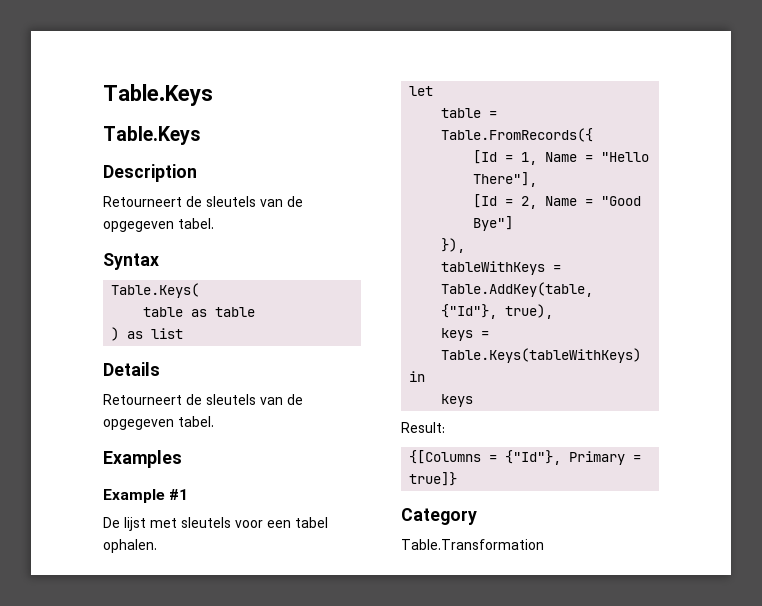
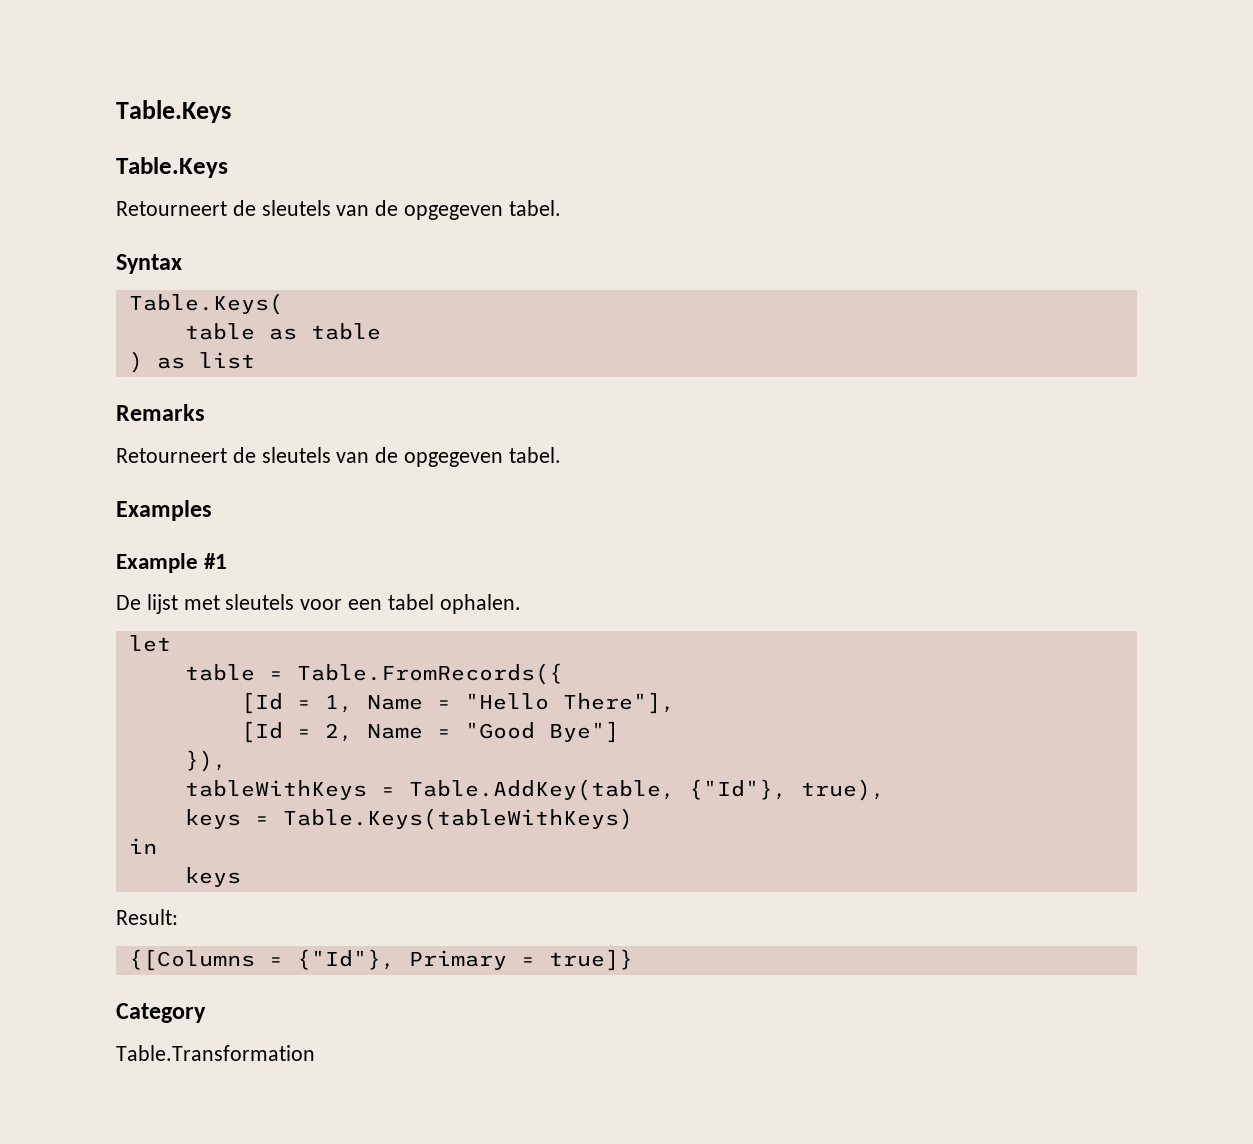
[103,164,197,182] // Description -> (228, 167) none
[103,362,160,376] Details -> [116,404,205,421] Remarks

